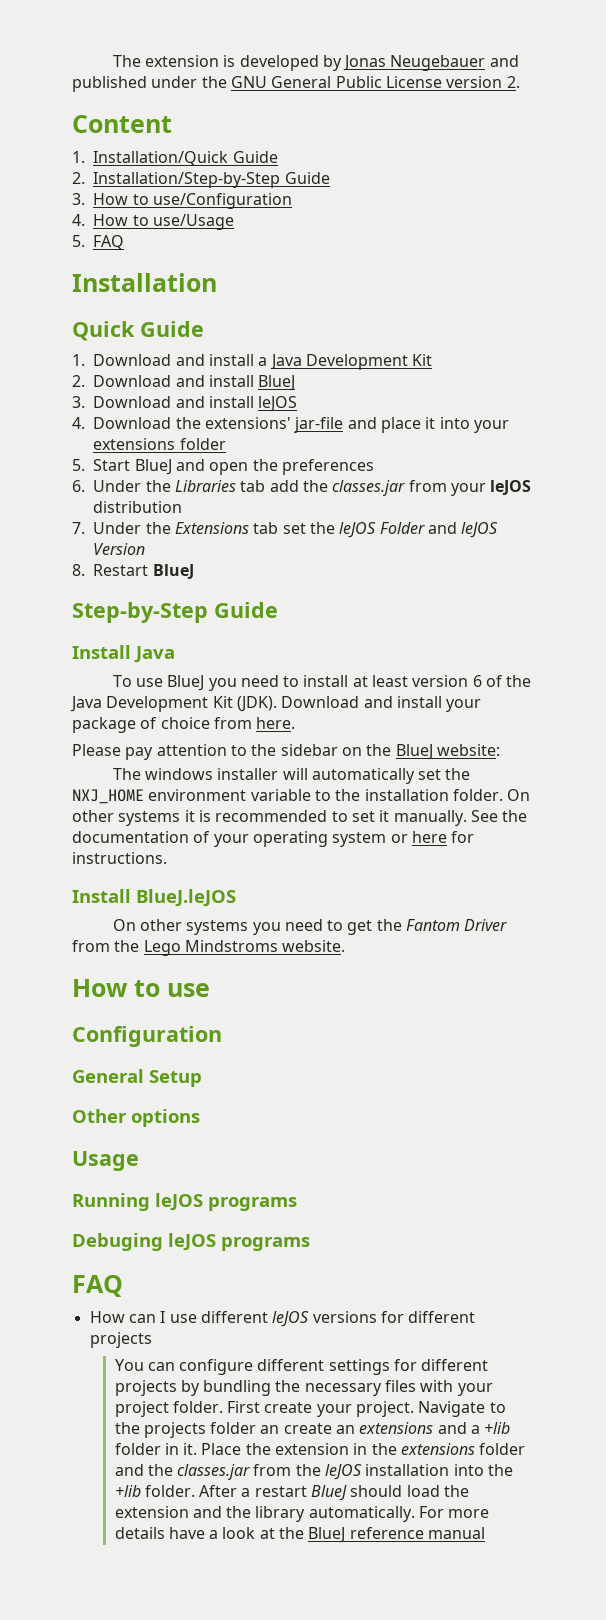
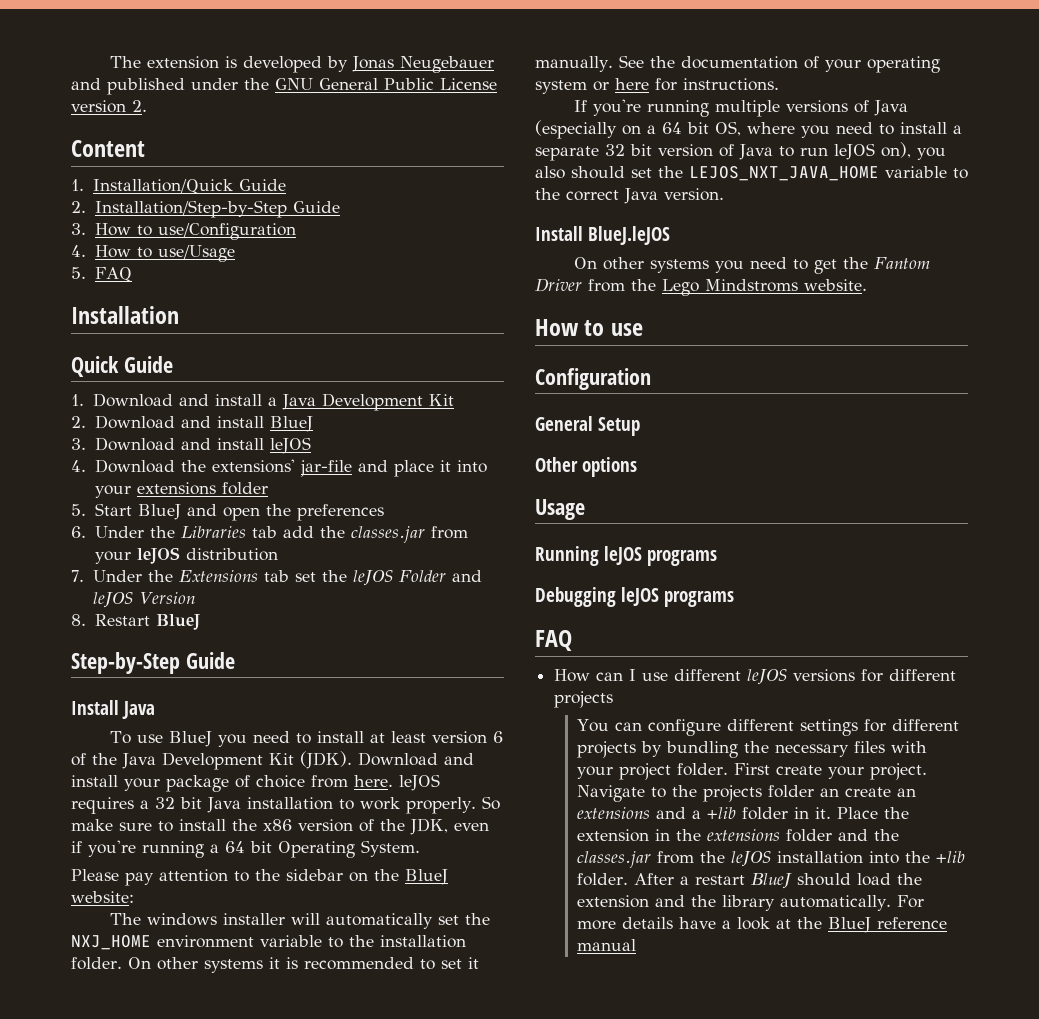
(296, 723) none -> [399,774,440,791] [71,796,500,814] [71,818,489,835] [71,840,420,858] leJOS requires a 32 bit Java installation to work properly. So make sure to install the x86 version of the JDK, even if you're running a 64 bit Operating System.
(167, 858) none -> [574,99,909,117] [535,120,962,139] [535,142,946,161] [535,166,968,181] [535,188,724,204] // If you're running multiple versions of Java (especially on a 64 bit OS, where you need to install a separate 32 bit version of Java to run leJOS on), you also should set the LEJOS_NXT_JAVA_HOME variable to the correct Java version.
[72,1233,163,1251] Debuging -> [535,587,616,607] Debugging

